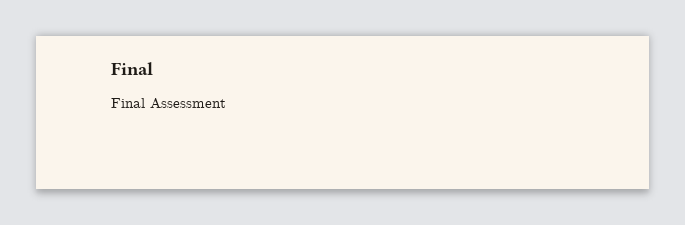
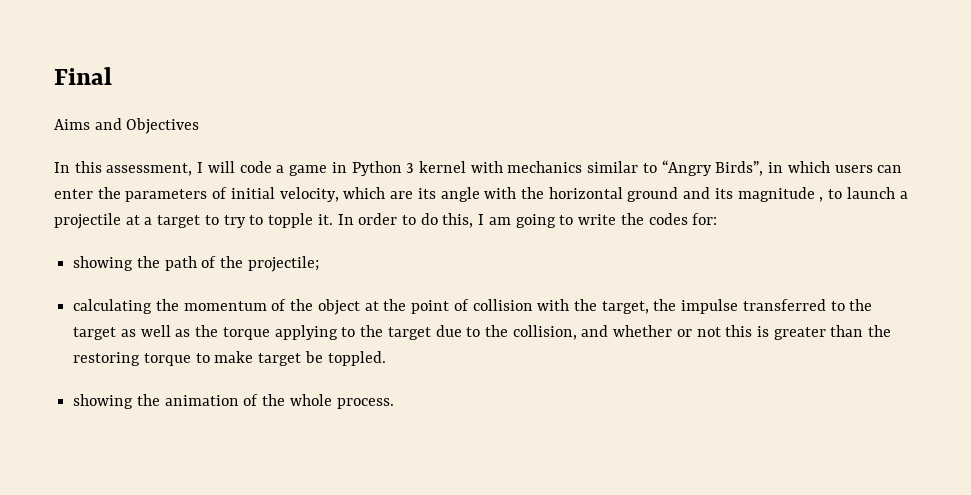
[111,98,226,109] Final Assessment -> [54,118,200,134] [54,160,903,176] [54,187,908,202] [54,213,718,229] [73,256,319,272] [73,299,873,315] [73,325,892,340] [73,351,386,366] [73,394,394,409] Aims and Objectives // In this assessment, I will code a game in Python 3 kernel with mechanics similar to “Angry Birds”, in which users can enter the parameters of initial velocity, which are its angle with the horizontal ground and its magnitude , to launch a projectile at a target to try to topple it. In order to do this, I am going to write the codes for: // showing the path of the projectile; // calculating the momentum of the object at the point of collision with the target, the impulse transferred to the target as well as the torque applying to the target due to the collision, and whether or not this is greater than the restoring torque to make target be toppled. // showing the animation of the whole process.

